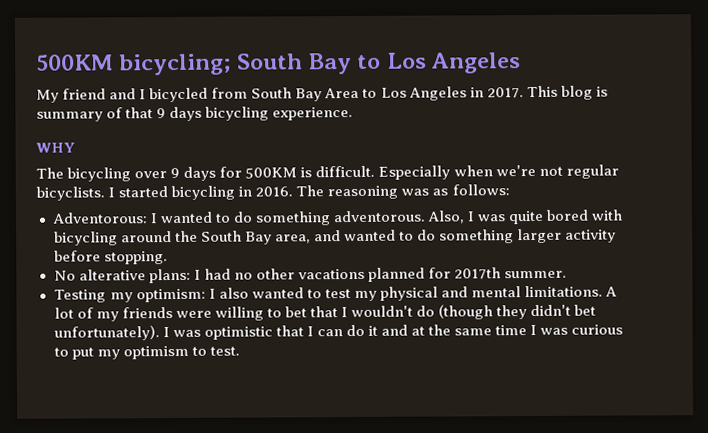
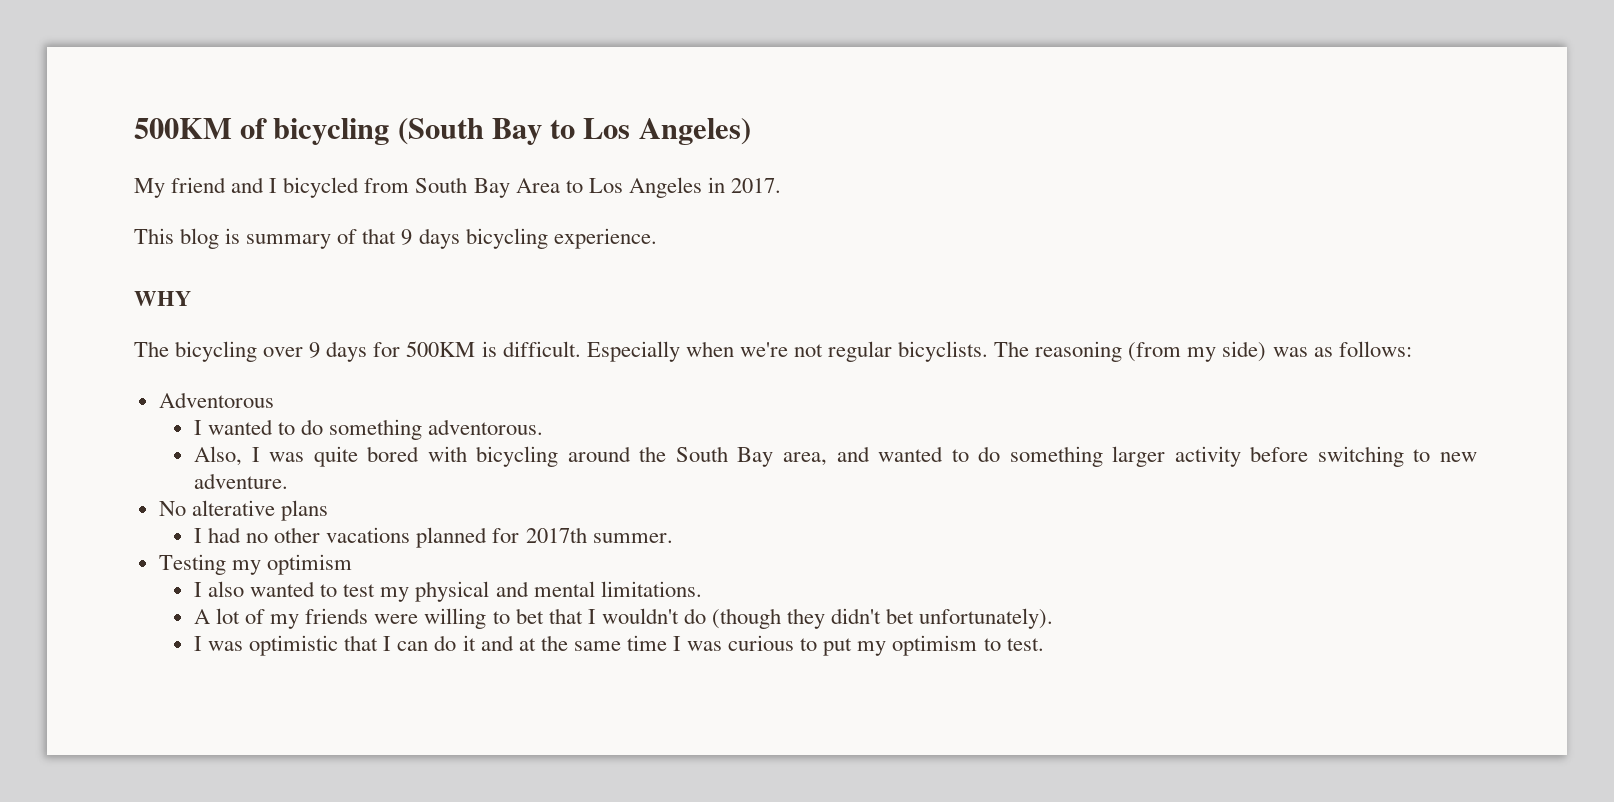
[36,53,303,76] 500KM bicycling; South -> [134,118,484,145] 500KM of bicycling (South
[431,52,522,74] Angeles -> [638,118,751,145] Angeles)
(524, 93) none -> (781, 185) //
[108,185,399,201] I started bicycling in 2016. The reasoning -> [994,341,1267,362] The reasoning (from my side)
[51,212,148,224] Adventorous: -> [158,392,274,408] Adventorous //
(426, 216) none -> (544, 427) //
[103,251,168,265] stopping. -> [1317,446,1477,467] [193,473,288,489] switching to new adventure.
[148,268,191,284] plans: -> [280,500,328,521] plans //
[135,288,206,303] optimism: -> [266,554,352,575] optimism //
(604, 291) none -> (702, 589) //
(160, 333) none -> (1054, 618) //

